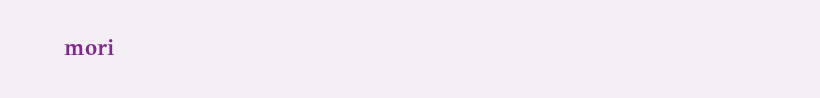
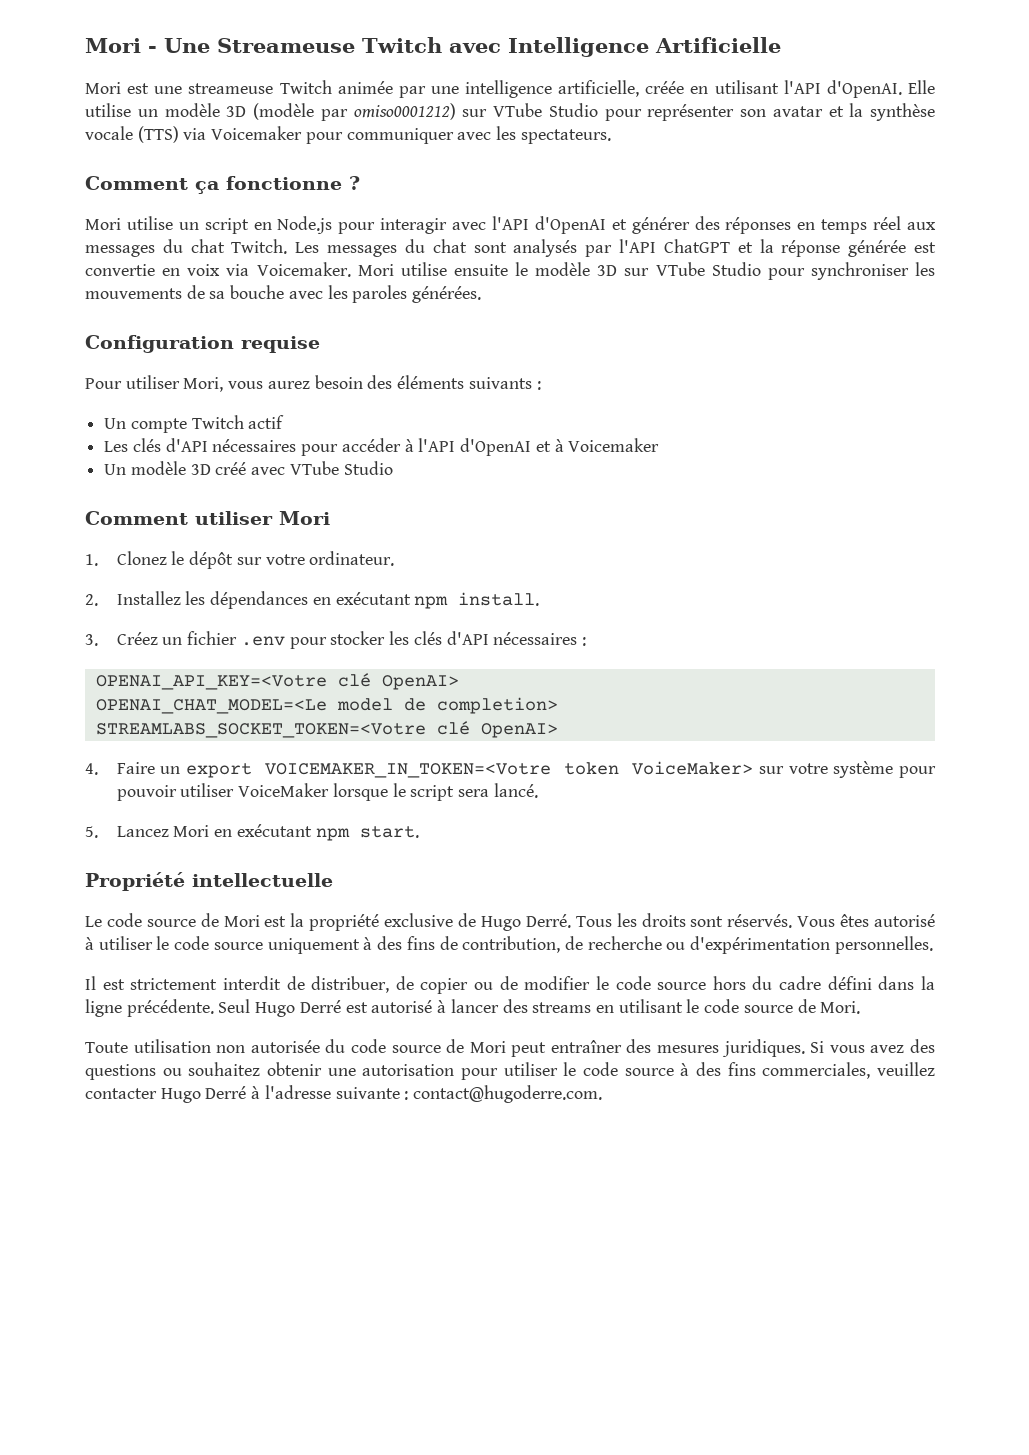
[64,39,114,55] mori -> [85,37,781,57] [85,80,935,98] [85,103,935,121] [85,126,611,144] [85,176,360,194] [85,216,937,234] [85,239,937,257] [85,262,935,280] [85,285,482,303] [85,335,320,353] [85,375,541,392] [104,415,285,433] [104,438,660,456] [104,461,393,475] [85,511,330,525] [85,551,395,569] [85,591,540,609] [85,631,586,649] [95,673,459,690] [95,697,558,714] [95,721,558,738] [85,761,936,778] [116,783,538,801] [85,824,419,841] [85,872,333,891] [85,913,936,931] [85,936,933,954] [85,976,936,994] [85,999,861,1017] [85,1039,936,1057] [85,1062,935,1080] [85,1085,603,1103] Mori - Une Streameuse Twitch avec Intelligence Artificielle // Mori est une streameuse Twitch animée par une intelligence artificielle, créée en utilisant l'API d'OpenAI. Elle utilise un modèle 3D (modèle par omiso0001212) sur VTube Studio pour représenter son avatar et la synthèse vocale (TTS) via Voicemaker pour communiquer avec les spectateurs. // Comment ça fonctionne ? // Mori utilise un script en Node.js pour interagir avec l'API d'OpenAI et générer des réponses en temps réel aux messages du chat Twitch. Les messages du chat sont analysés par l'API ChatGPT et la réponse générée est convertie en voix via Voicemaker. Mori utilise ensuite le modèle 3D sur VTube Studio pour synchroniser les mouvements de sa bouche avec les paroles générées. // Configuration requise // Pour utiliser Mori, vous aurez besoin des éléments suivants : // Un compte Twitch actif // Les clés d'API nécessaires pour accéder à l'API d'OpenAI et à Voicemaker // Un modèle 3D créé avec VTube Studio // Comment utiliser Mori // 1. Clonez le dépôt sur votre ordinateur. // 2. Installez les dépendances en exécutant npm install. // 3. Créez un fichier .env pour stocker les clés d'API nécessaires : // OPENAI_API_KEY=<Votre clé OpenAI> // OPENAI_CHAT_MODEL=<Le model de completion> // STREAMLABS_SOCKET_TOKEN=<Votre clé OpenAI> // 4. Faire un export VOICEMAKER_IN_TOKEN=<Votre token VoiceMaker> sur votre système pour pouvoir utiliser VoiceMaker lorsque le script sera lancé. // 5. Lancez Mori en exécutant npm start. // Propriété intellectuelle // Le code source de Mori est la propriété exclusive de Hugo Derré. Tous les droits sont réservés. Vous êtes autorisé à utiliser le code source uniquement à des fins de contribution, de recherche ou d'expérimentation personnelles. // Il est strictement interdit de distribuer, de copier ou de modifier le code source hors du cadre défini dans la ligne précédente. Seul Hugo Derré est autorisé à lancer des streams en utilisant le code source de Mori. // Toute utilisation non autorisée du code source de Mori peut entraîner des mesures juridiques. Si vous avez des questions ou souhaitez obtenir une autorisation pour utiliser le code source à des fins commerciales, veuillez contacter Hugo Derré à l'adresse suivante : contact@hugoderre.com.

